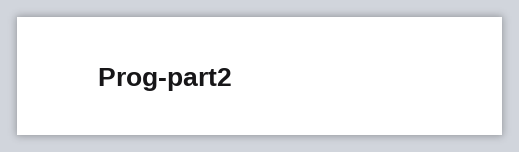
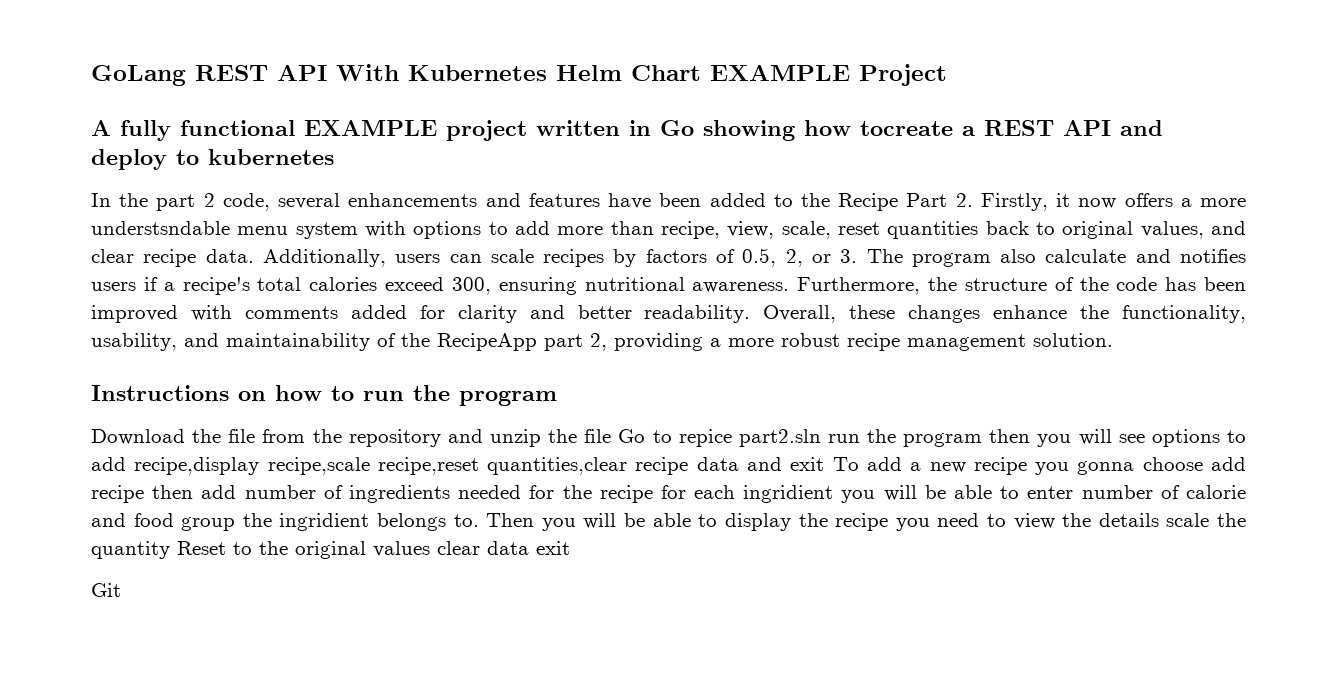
[98,68,232,91] Prog-part2 -> [91,64,947,86] [91,120,1163,141] [91,149,334,170] [91,193,1247,211] [91,221,1246,239] [91,248,1246,267] [91,277,1246,295] [91,305,1246,323] [91,333,1113,351] [91,385,557,406] [91,429,1246,447] [91,457,1246,475] [91,485,1246,503] [91,513,1246,531] [91,541,570,559] [91,583,121,597] GoLang REST API With Kubernetes Helm Chart EXAMPLE Project // A fully functional EXAMPLE project written in Go showing how tocreate a REST API and deploy to kubernetes // In the part 2 code, several enhancements and features have been added to the Recipe Part 2. Firstly, it now offers a more understsndable menu system with options to add more than recipe, view, scale, reset quantities back to original values, and clear recipe data. Additionally, users can scale recipes by factors of 0.5, 2, or 3. The program also calculate and notifies users if a recipe's total calories exceed 300, ensuring nutritional awareness. Furthermore, the structure of the code has been improved with comments added for clarity and better readability. Overall, these changes enhance the functionality, usability, and maintainability of the RecipeApp part 2, providing a more robust recipe management solution. // Instructions on how to run the program // Download the file from the repository and unzip the file Go to repice part2.sln run the program then you will see options to add recipe,display recipe,scale recipe,reset quantities,clear recipe data and exit To add a new recipe you gonna choose add recipe then add number of ingredients needed for the recipe for each ingridient you will be able to enter number of calorie and food group the ingridient belongs to. Then you will be able to display the recipe you need to view the details scale the quantity Reset to the original values clear data exit // Git

